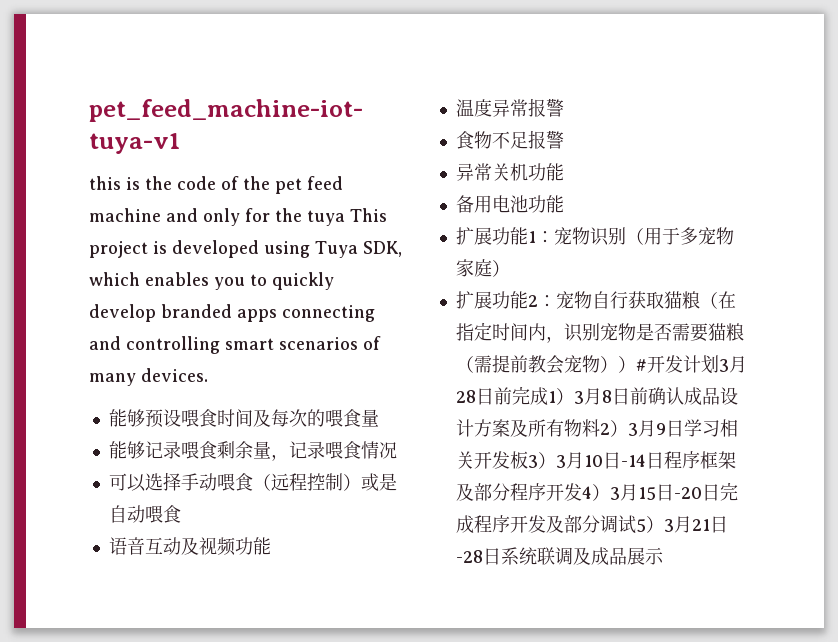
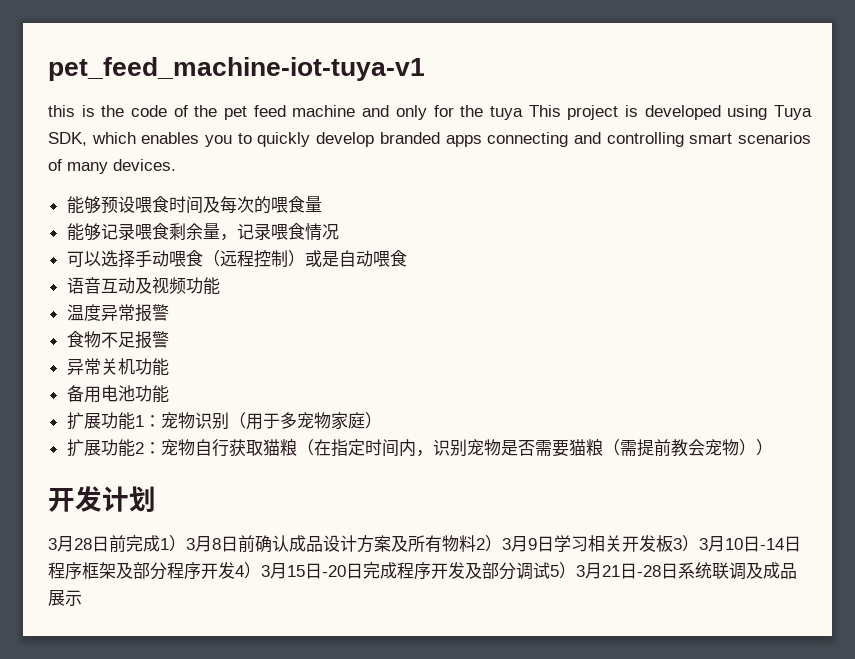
[635,359,647,371] # -> (773, 447) //
(719, 364) none -> (156, 499) //

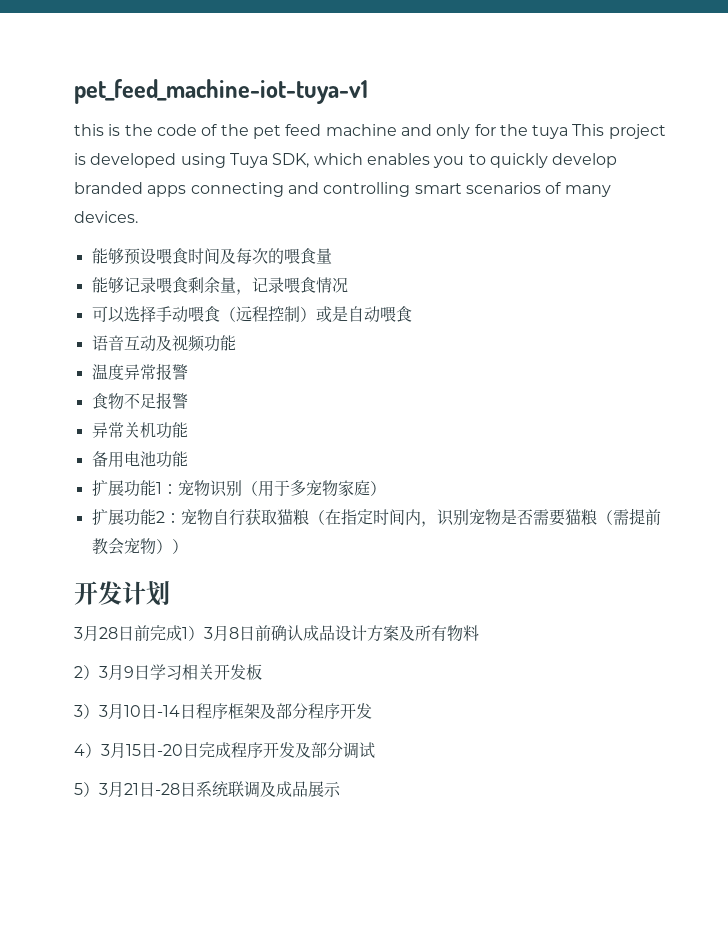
(476, 543) none -> (479, 633) //
(673, 543) none -> (262, 672) //
(235, 570) none -> (372, 711) //
(550, 570) none -> (375, 750) //

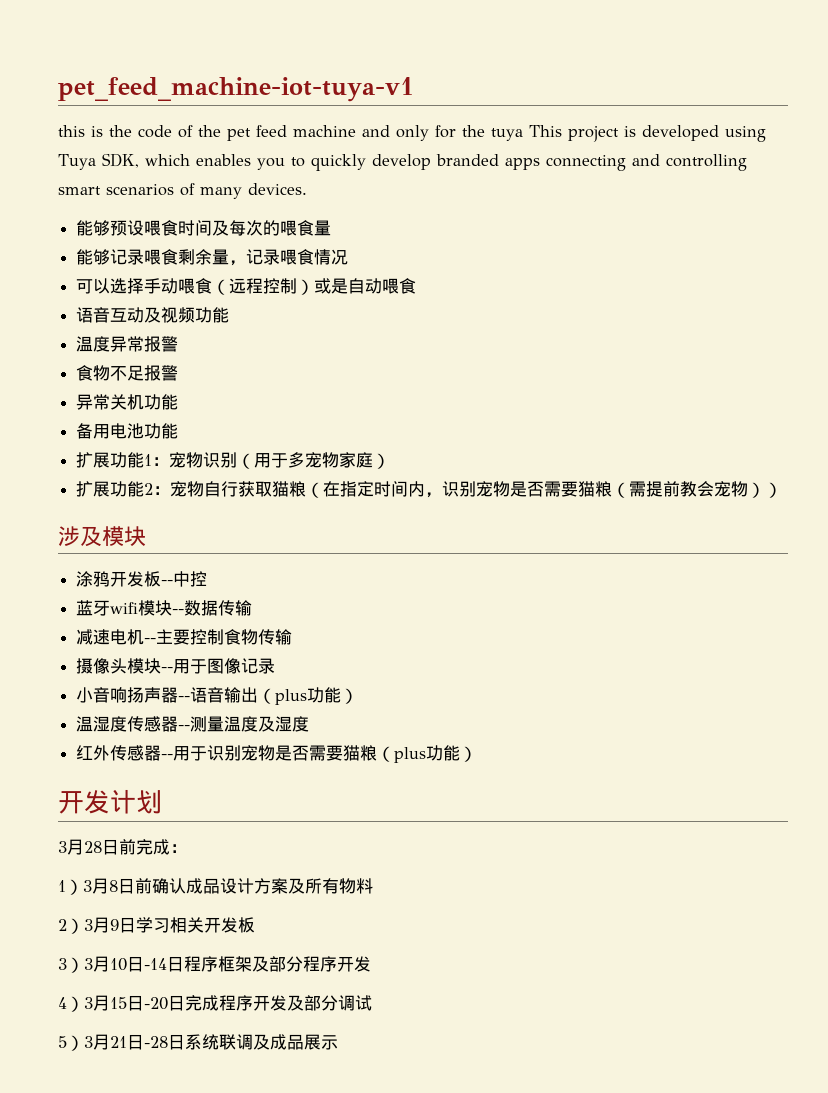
(188, 546) none -> [58,526,146,547] [76,571,208,587] [76,600,253,616] [76,629,293,645] [76,658,276,674] [76,687,359,705] [76,716,310,732] [76,745,478,763] // 涉及模块 // 涂鸦开发板--中控 // 蓝牙wifi模块--数据传输 // 减速电机--主要控制食物传输 // 摄像头模块--用于图像记录 // 小音响扬声器--语音输出（plus功能） // 温湿度传感器--测量温度及湿度 // 红外传感器--用于识别宠物是否需要猫粮（plus功能）
(182, 633) none -> [170,844,187,853] ： //

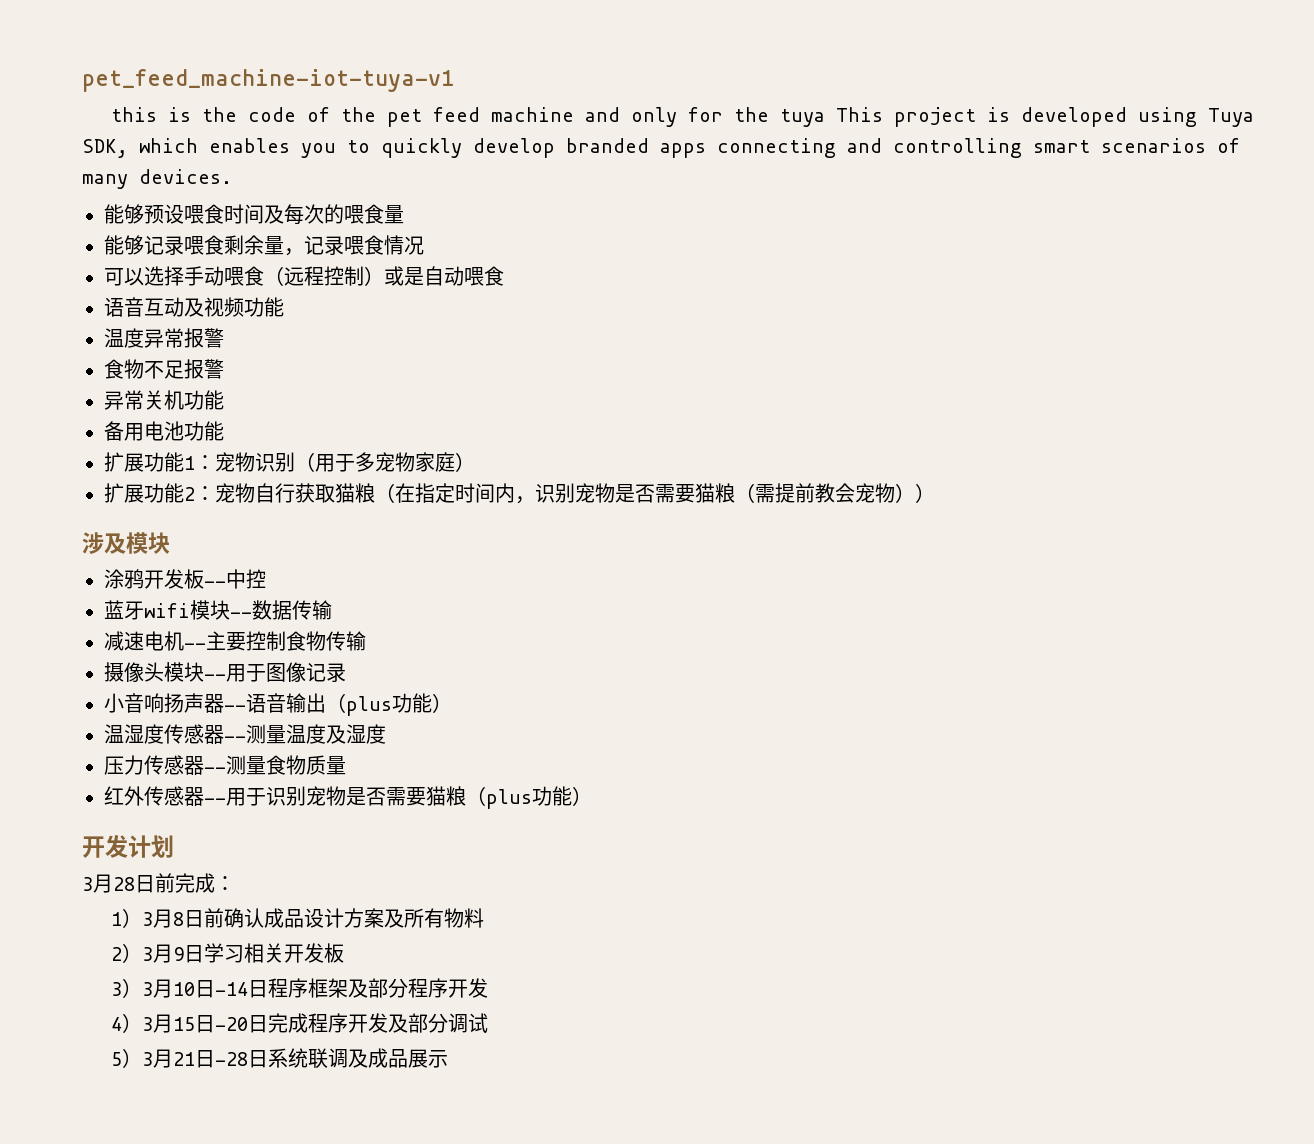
(310, 724) none -> [104,755,346,775] // 压力传感器--测量食物质量

